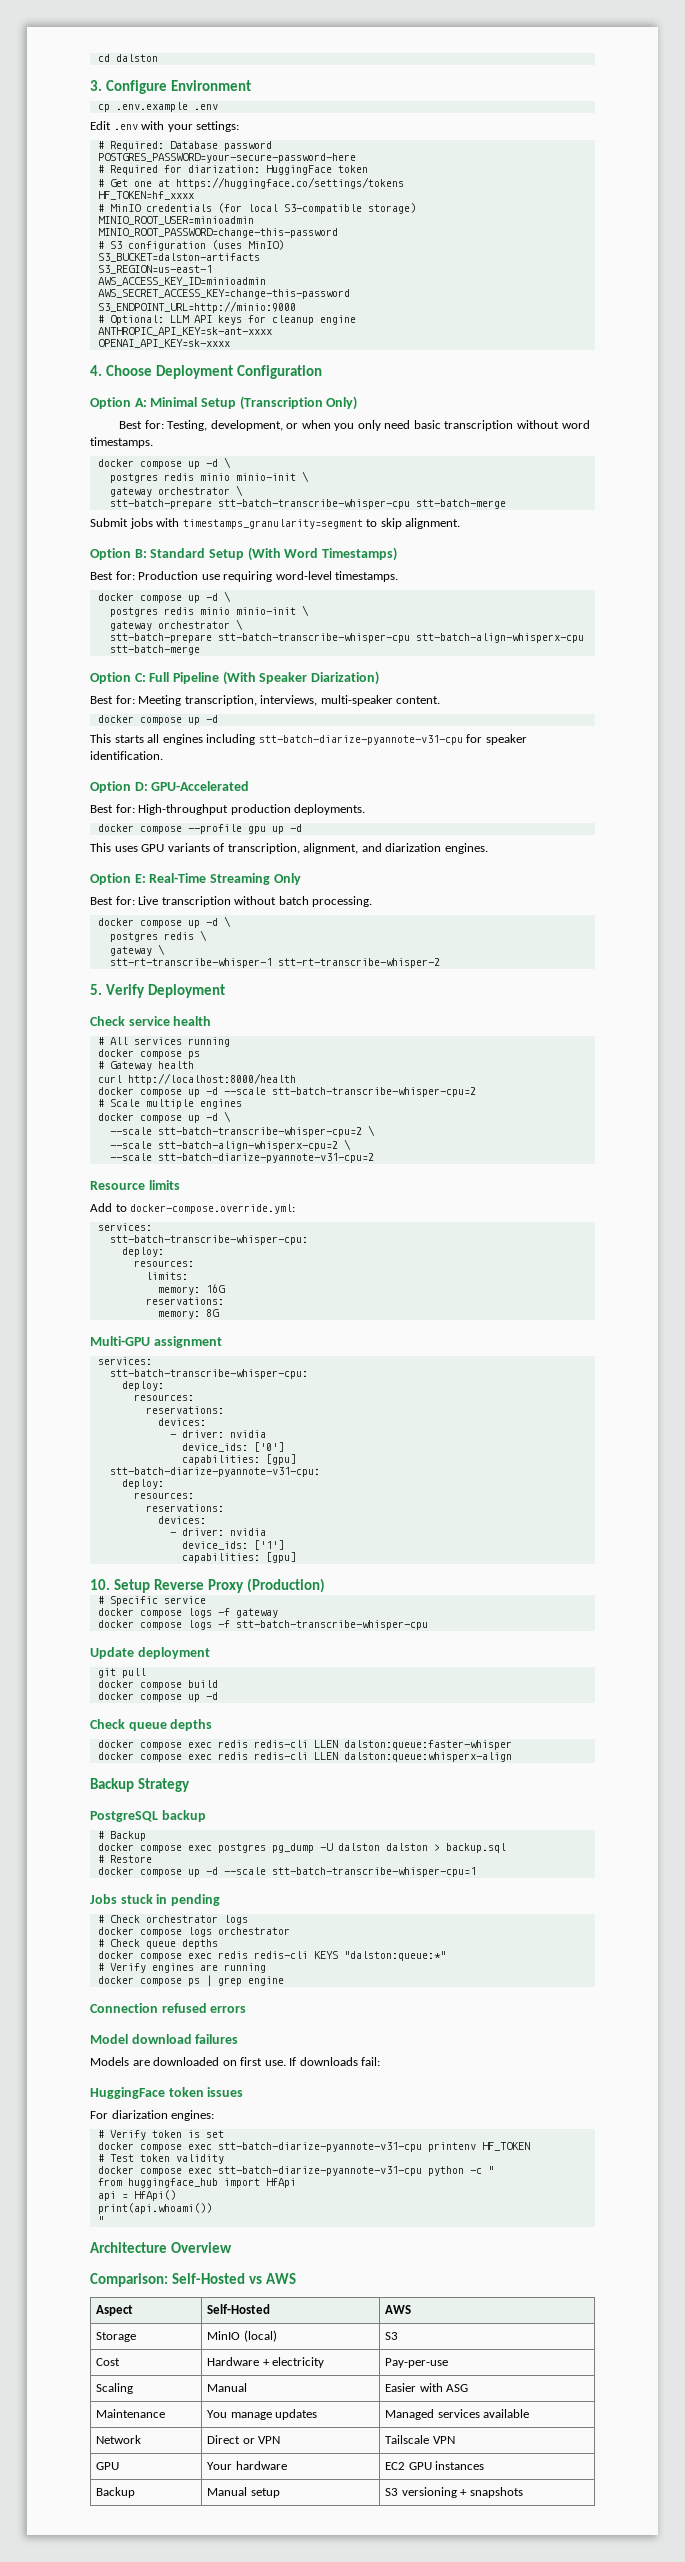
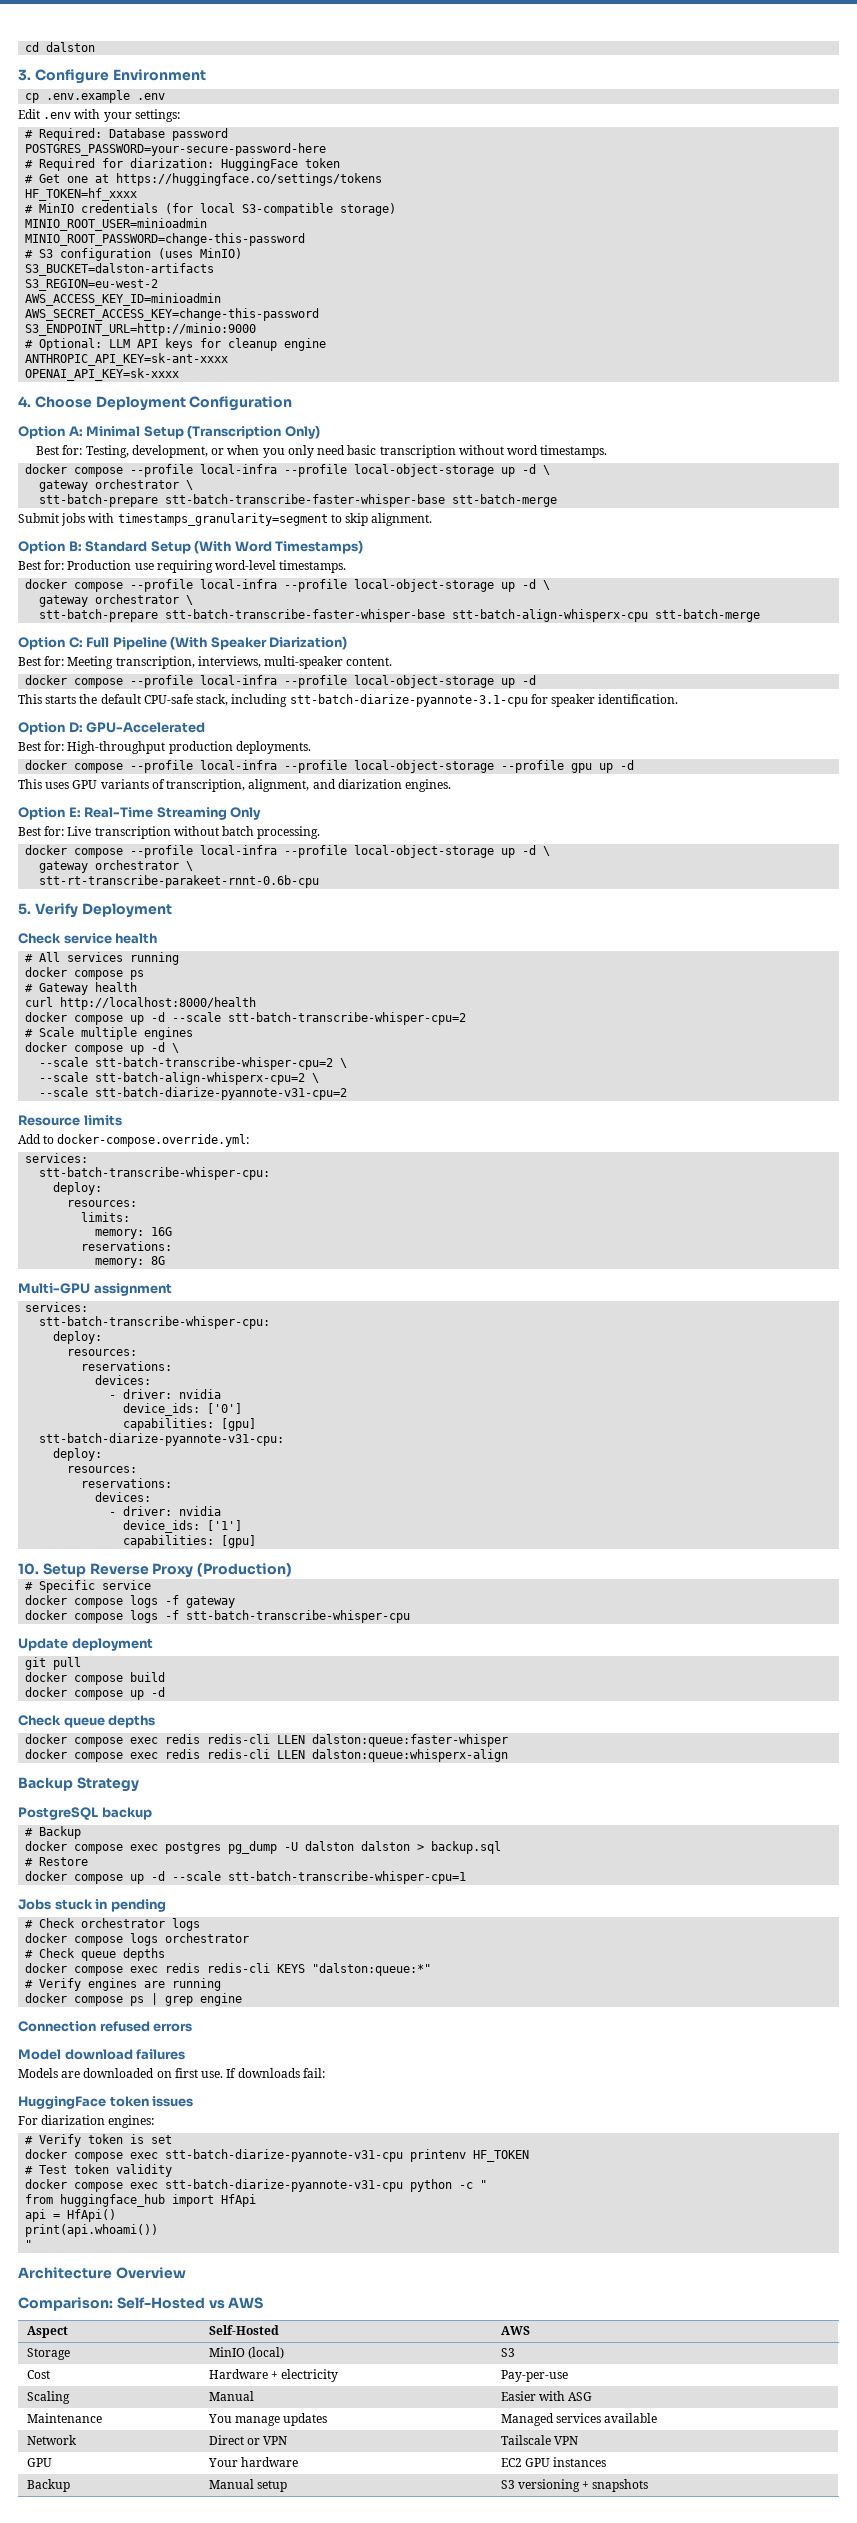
[97,265,212,274] S3_REGION=us-east-1 -> [25,279,159,291] S3_REGION=eu-west-2
[187,457,231,469] [109,471,309,483] [109,485,243,497] [109,499,410,509] up -d \ // postgres redis minio minio-init \ // gateway orchestrator \ // stt-batch-prepare stt-batch-transcribe-whisper-cpu -> [130,464,551,477] [39,479,194,492] [39,494,446,507] --profile local-infra --profile local-object-storage up -d \ // gateway orchestrator \ // stt-batch-prepare stt-batch-transcribe-faster-whisper-base
[187,591,231,603] [109,605,309,617] [109,619,243,631] [109,633,410,643] up -d \ // postgres redis minio minio-init \ // gateway orchestrator \ // stt-batch-prepare stt-batch-transcribe-whisper-cpu -> [130,579,551,592] [39,594,194,607] [39,609,446,622] --profile local-infra --profile local-object-storage up -d \ // gateway orchestrator \ // stt-batch-prepare stt-batch-transcribe-faster-whisper-base
(182, 721) none -> [130,675,495,688] --profile local-infra --profile local-object-storage
[147,734,463,745] all engines including stt-batch-diarize-pyannote-v31-cpu -> [79,694,528,707] the default CPU-safe stack, including stt-batch-diarize-pyannote-3.1-cpu
(242, 829) none -> [200,760,565,773] local-infra --profile local-object-storage --profile
[187,916,231,928] [109,930,207,942] [109,944,165,956] [109,958,440,968] up -d \ // postgres redis \ // gateway \ // stt-rt-transcribe-whisper-1 stt-rt-transcribe-whisper-2 -> [130,845,551,858] [39,860,194,873] [39,875,320,888] --profile local-infra --profile local-object-storage up -d \ // gateway orchestrator \ // stt-rt-transcribe-parakeet-rnnt-0.6b-cpu

